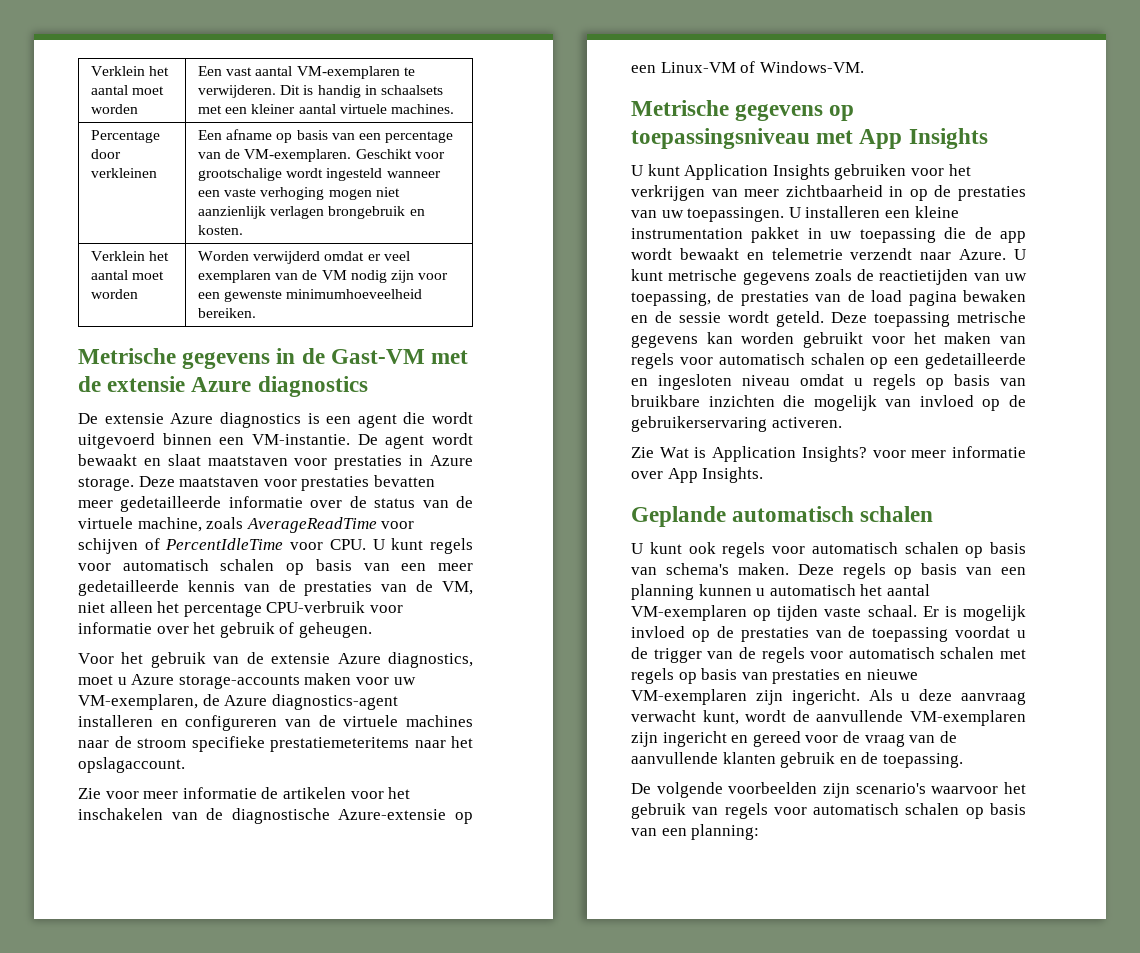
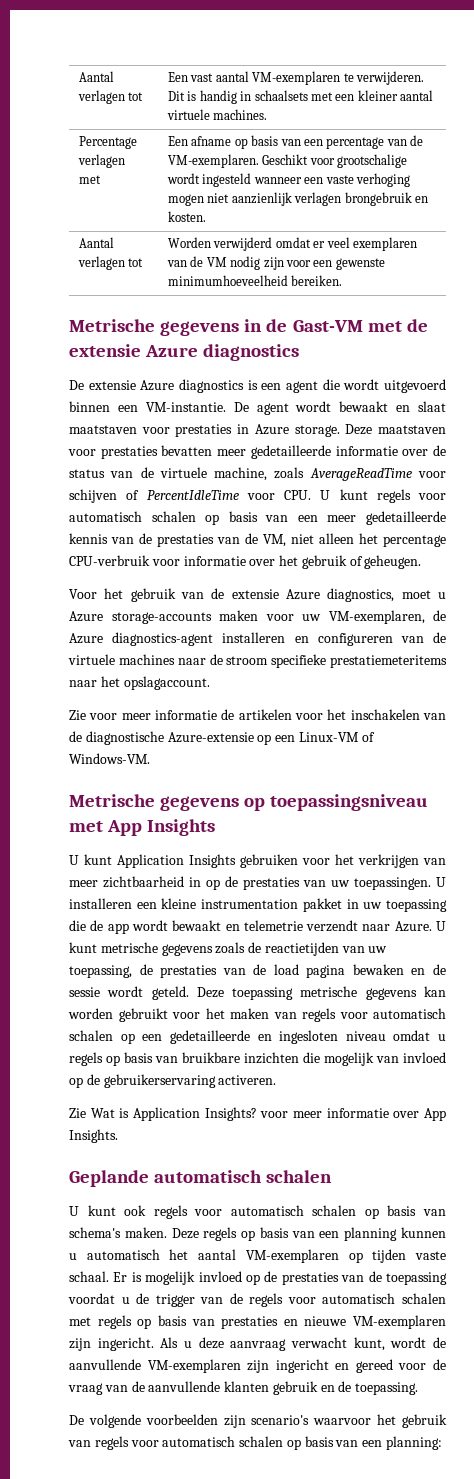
[90,66,170,76] [90,85,165,95] [90,104,138,114] Verklein het aantal moet worden -> [79,71,115,82] [78,90,144,104] Aantal verlagen tot
[90,149,121,159] [90,168,157,178] door verkleinen -> [78,154,126,168] [79,175,102,184] verlagen met
[90,251,170,261] [90,270,165,280] [90,289,138,299] Verklein het aantal moet worden -> [79,237,115,248] [78,256,144,270] Aantal verlagen tot

